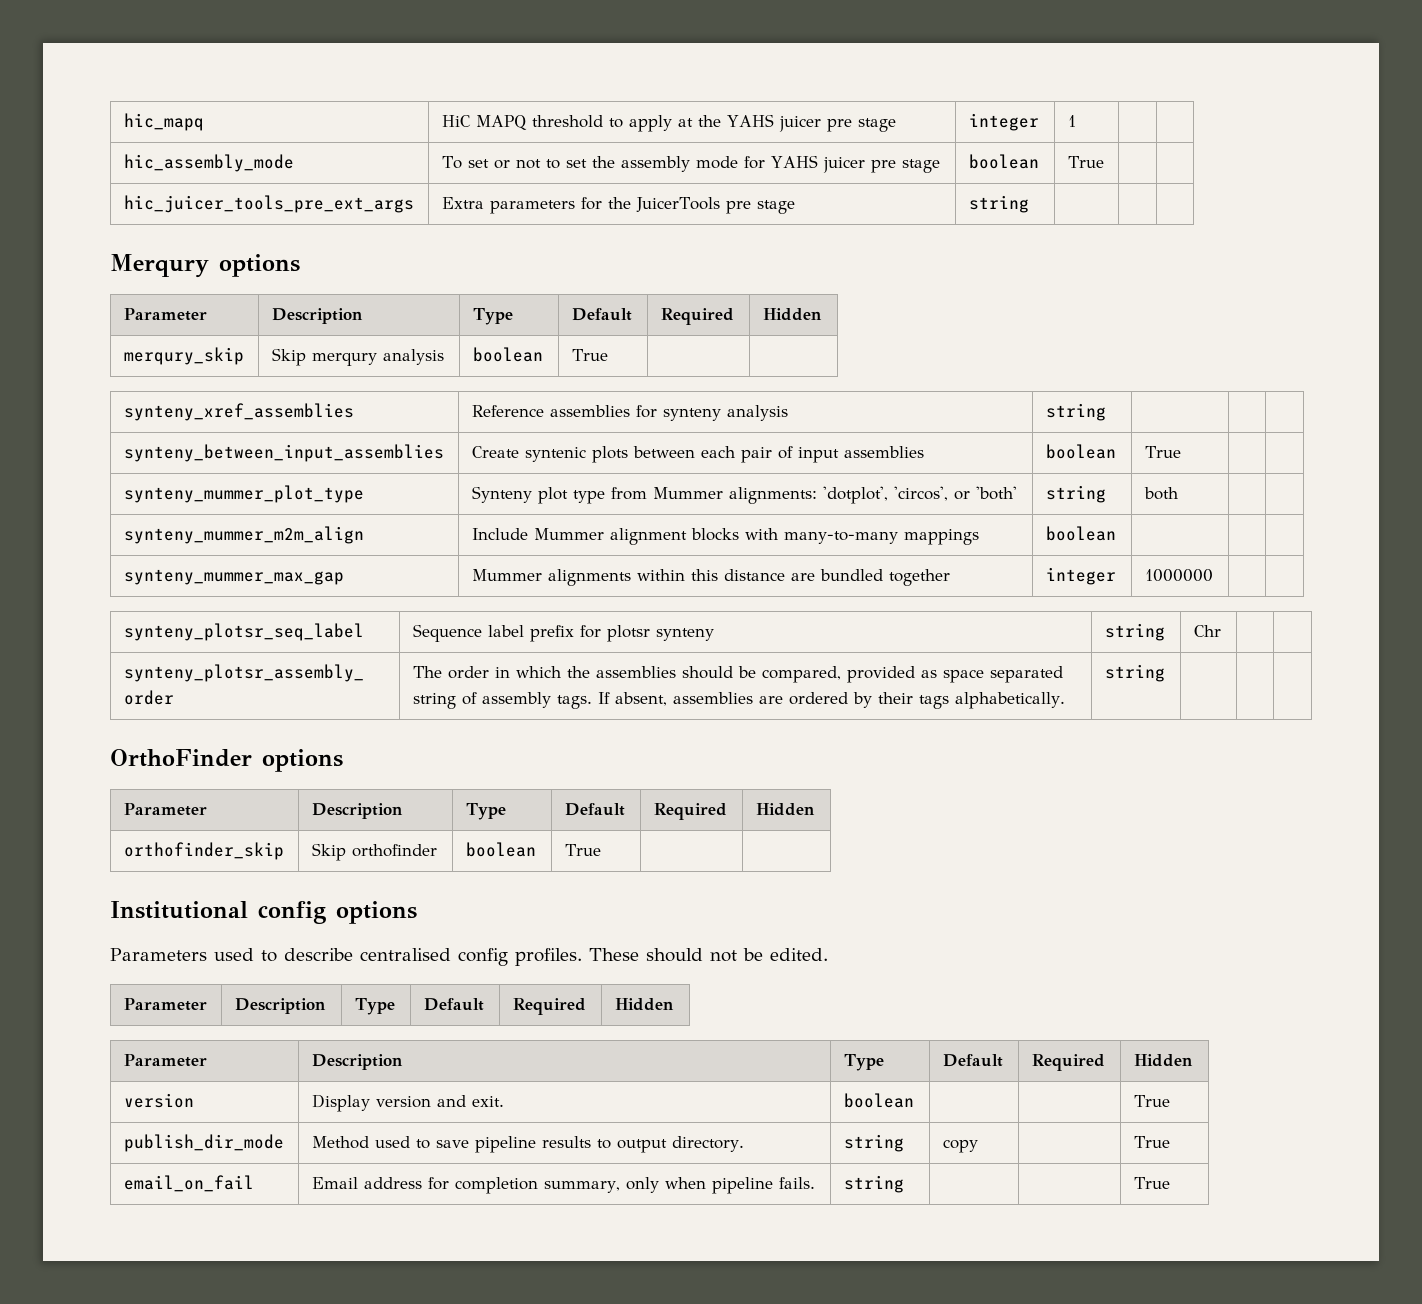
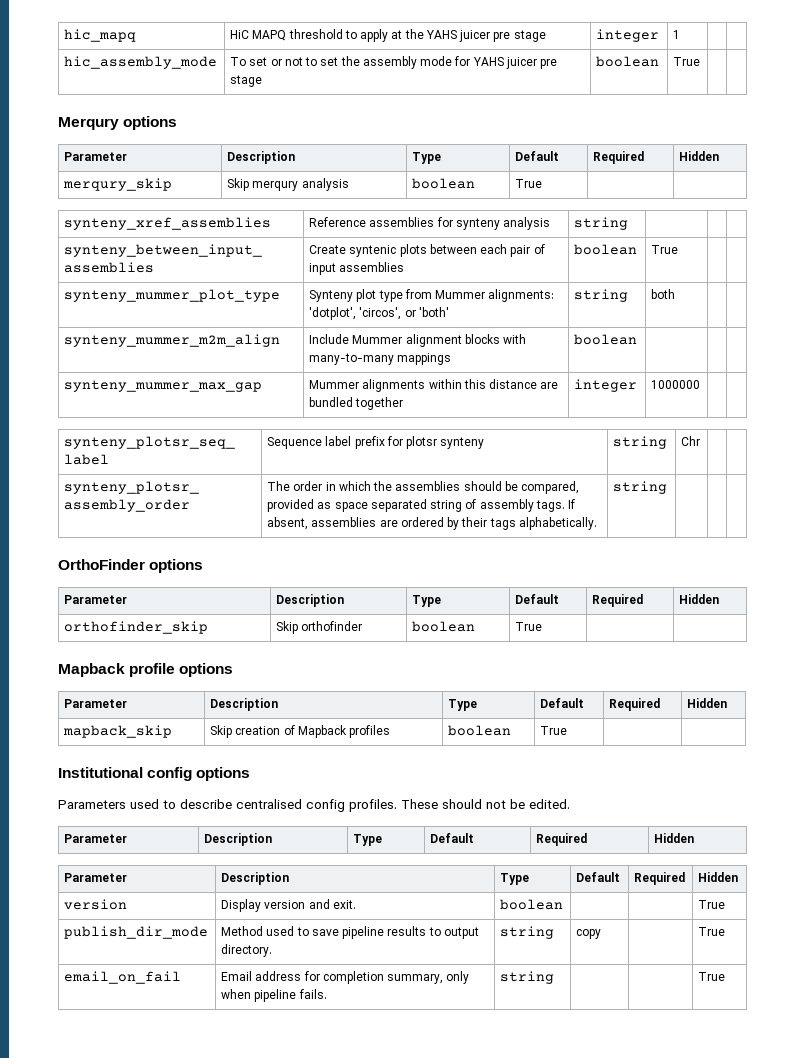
[123,195,414,213] [441,197,795,214] [968,195,1029,213] // hic_juicer_tools_pre_ext_args | Extra parameters for the JuicerTools pre stage | string | | | -> (701, 61) none
(601, 850) none -> [58,663,234,677] [64,699,128,708] [210,698,279,711] [448,699,478,711] [540,698,585,708] [609,698,661,711] [687,698,728,708] [63,725,173,738] [210,725,391,738] [448,725,512,736] [540,726,568,735] // Mapback profile options // Parameter | Description | Type | Default | Required | Hidden // mapback_skip | Skip creation of Mapback profiles | boolean | True | |

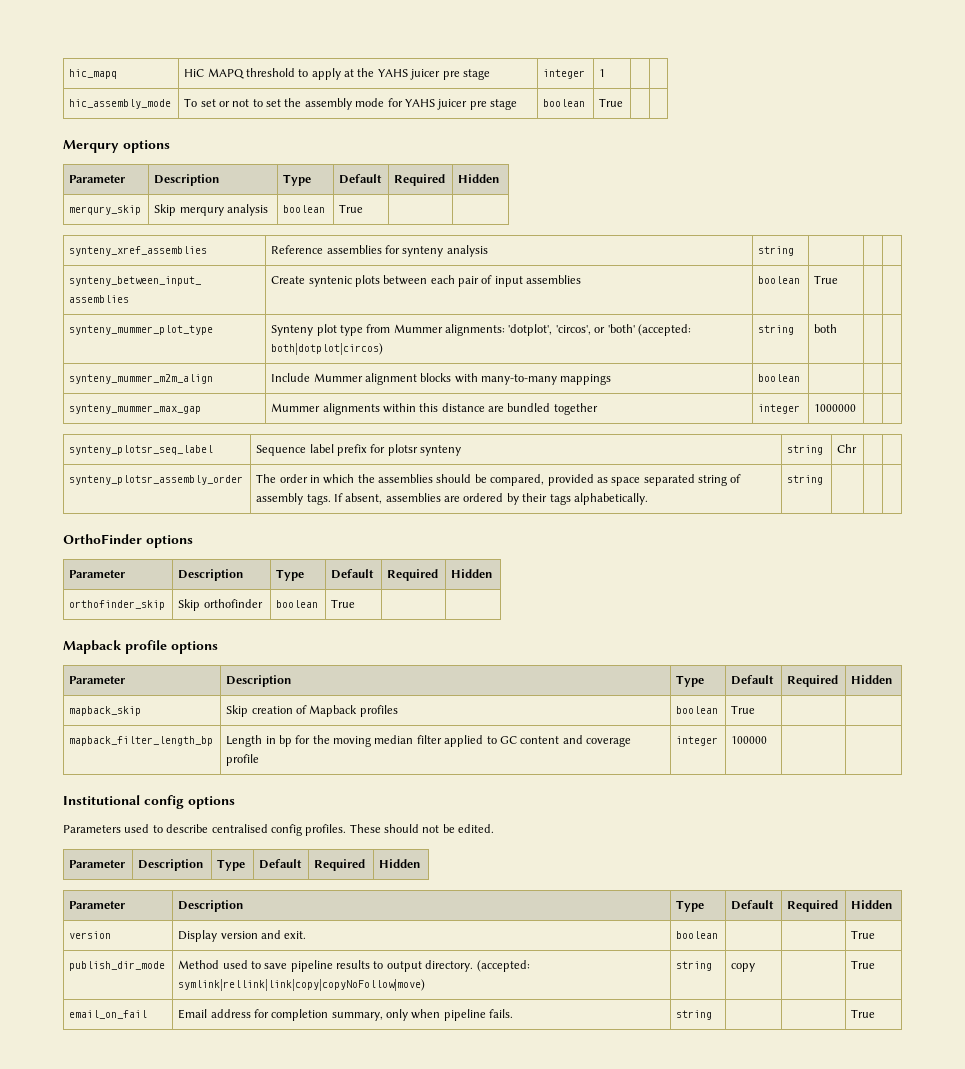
(449, 312) none -> [637,324,691,336] [271,343,384,355] (accepted: both|dotplot|circos)
(568, 730) none -> [69,736,214,746] [226,735,632,747] [226,754,260,766] [676,736,719,746] [731,736,768,744] // mapback_filter_length_bp | Length in bp for the moving median filter applied to GC content and coverage profile | integer | 100000 | |
(273, 950) none -> [476,960,530,972] [178,979,426,991] (accepted: symlink|rellink|link|copy|copyNoFollow|move)

